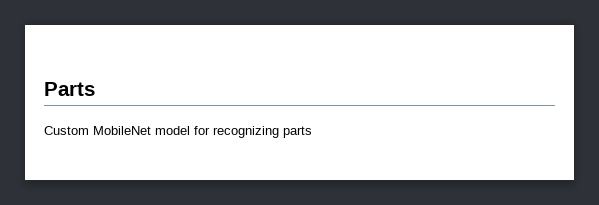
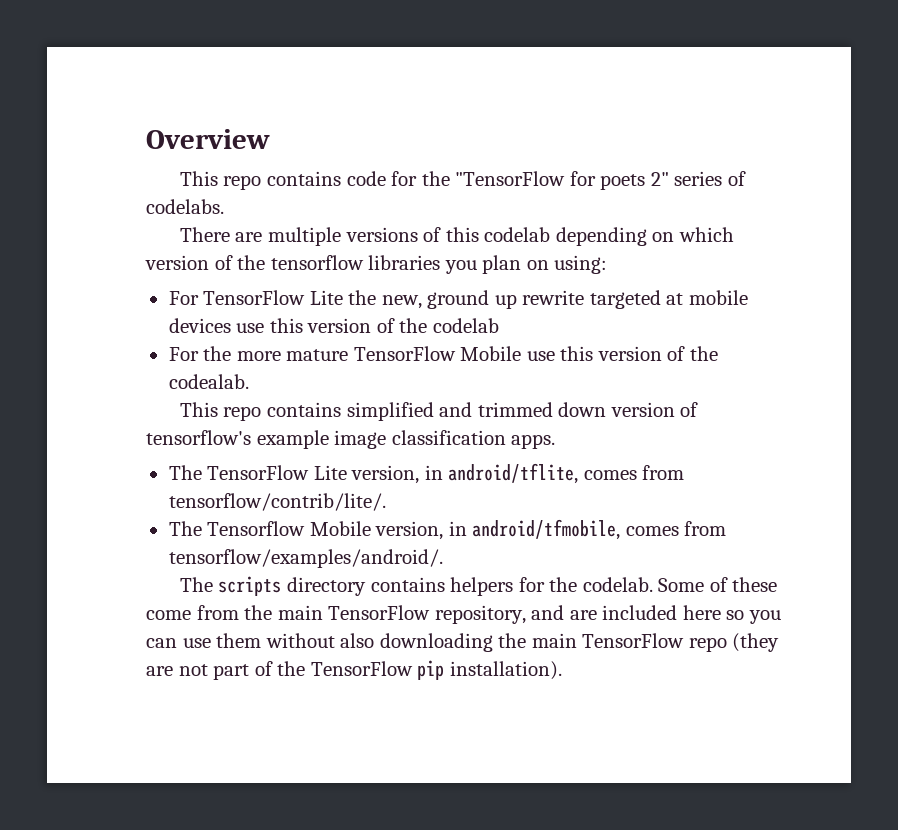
[44,82,95,96] [44,126,312,138] Parts // Custom MobileNet model for recognizing parts -> [146,129,270,149] [179,171,746,190] [146,199,224,214] [179,227,734,246] [145,255,608,274] [168,290,748,309] [168,318,499,333] [168,346,718,361] [168,374,249,389] [179,402,699,421] [146,430,556,449] [168,463,685,484] [168,493,386,511] [168,519,727,540] [168,549,443,568] [179,576,778,596] [146,605,781,624] [146,633,780,652] [146,660,562,680] Overview // This repo contains code for the "TensorFlow for poets 2" series of codelabs. // There are multiple versions of this codelab depending on which version of the tensorflow libraries you plan on using: // For TensorFlow Lite the new, ground up rewrite targeted at mobile devices use this version of the codelab // For the more mature TensorFlow Mobile use this version of the codealab. // This repo contains simplified and trimmed down version of tensorflow's example image classification apps. // The TensorFlow Lite version, in android/tflite, comes from tensorflow/contrib/lite/. // The Tensorflow Mobile version, in android/tfmobile, comes from tensorflow/examples/android/. // The scripts directory contains helpers for the codelab. Some of these come from the main TensorFlow repository, and are included here so you can use them without also downloading the main TensorFlow repo (they are not part of the TensorFlow pip installation).

